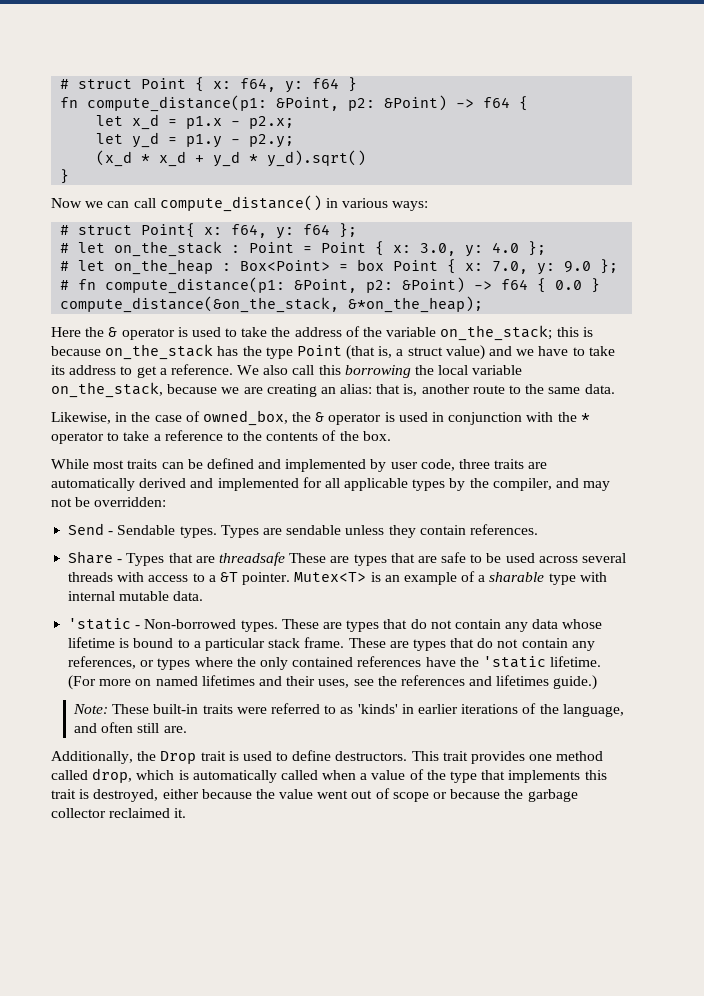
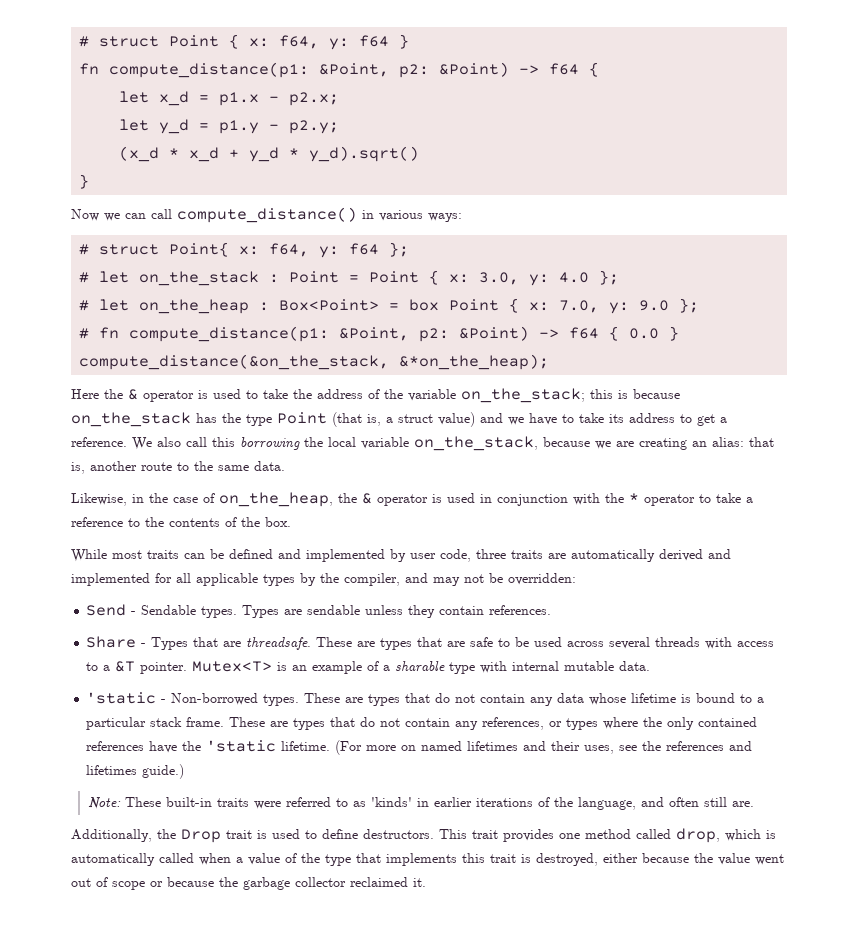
[202,410,288,426] owned_box, -> [219,492,333,507] on_the_heap,
[218,552,285,566] threadsafe -> [246,637,312,650] threadsafe.

